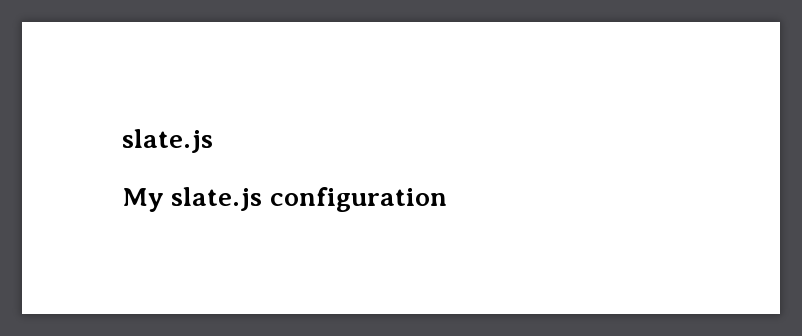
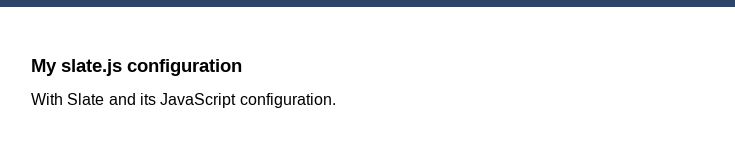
[122,129,213,153] slate.js // -> (31, 67) none
(447, 199) none -> [31,93,336,108] // With Slate and its JavaScript configuration.

